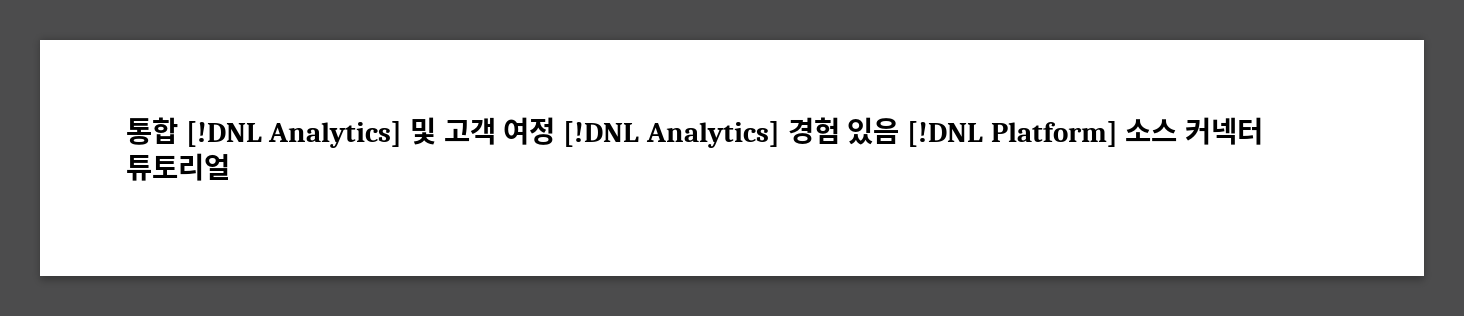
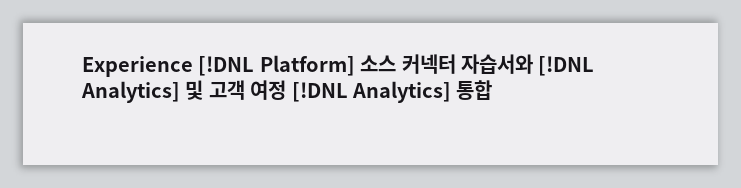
[126,117,178,145] 통합 -> [82,54,533,77] Experience [!DNL Platform] 소스 커넥터 자습서와
[787,117,1264,147] [126,153,230,181] 경험 있음 [!DNL Platform] 소스 커넥터 튜토리얼 -> [456,80,493,100] 통합

